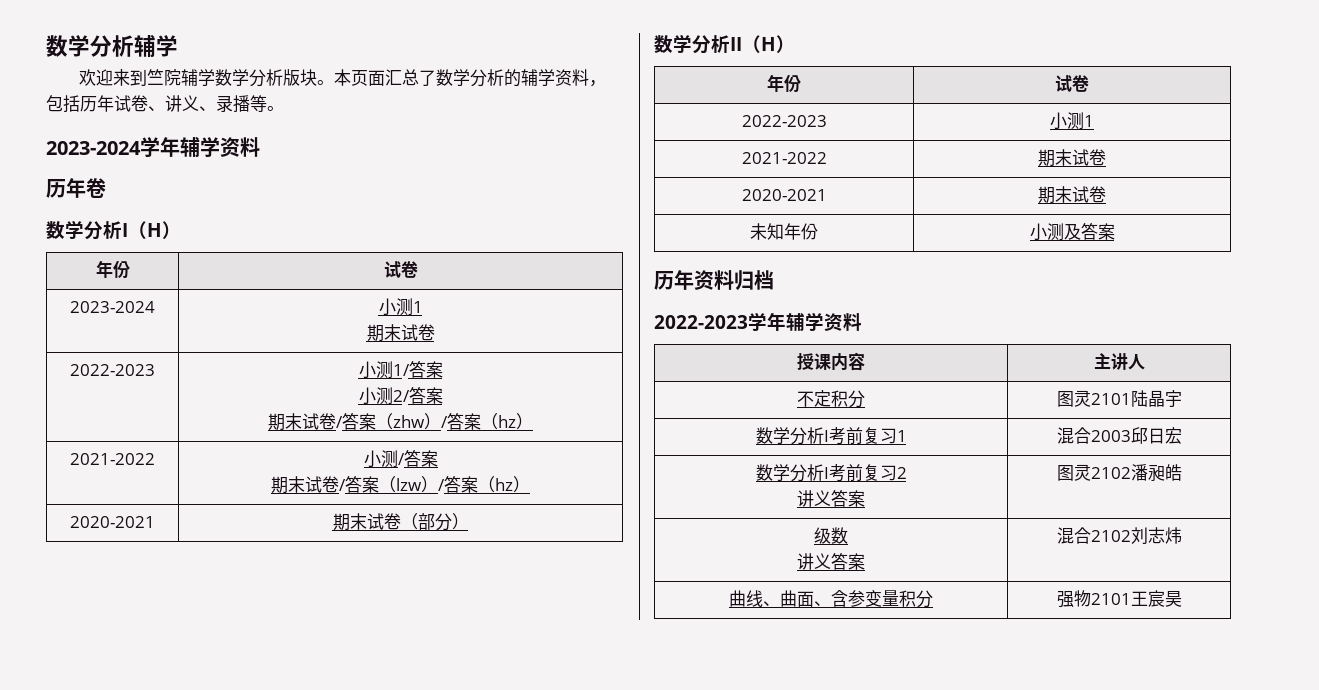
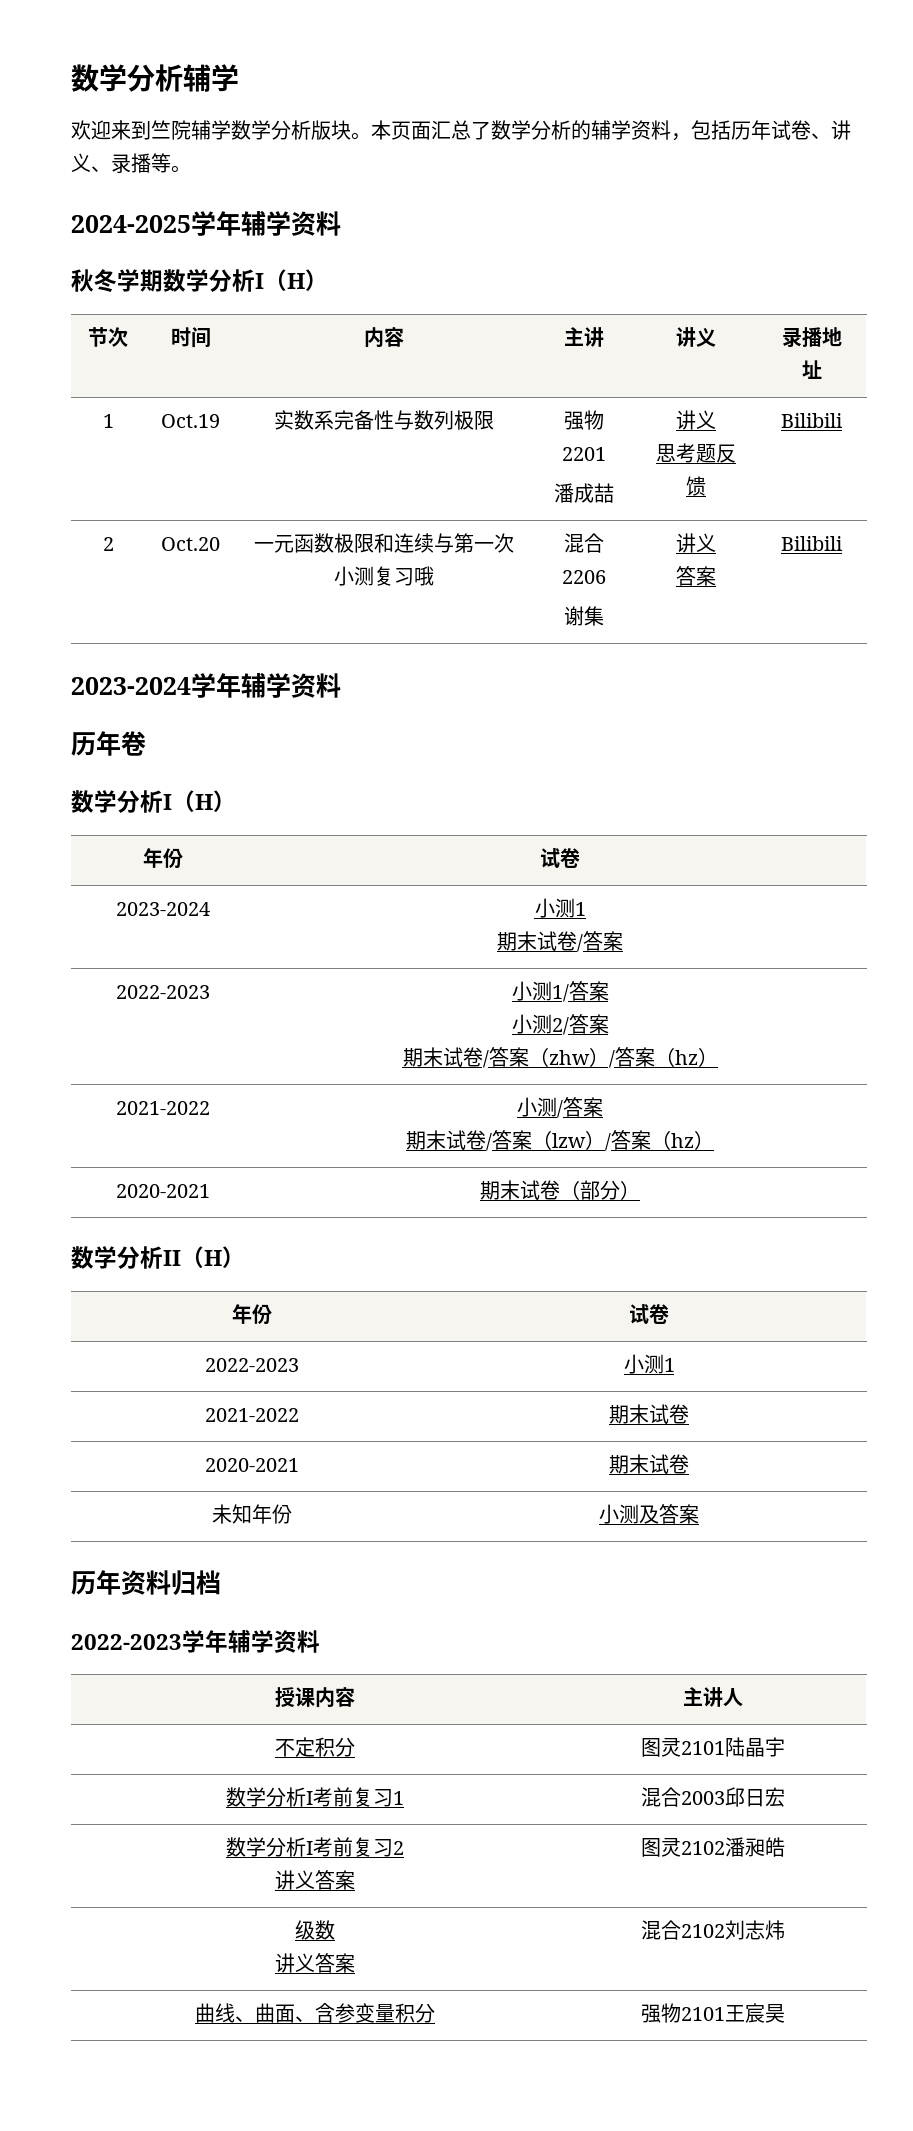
(284, 108) none -> [71,210,341,236] [71,269,328,292] [88,327,128,347] [170,327,211,348] [364,327,404,348] [563,327,604,347] [676,327,716,347] [781,327,842,348] [801,360,822,379] [102,414,114,428] [161,414,220,428] [274,410,494,430] [563,410,604,430] [561,447,606,461] [553,483,614,503] [676,410,716,430] [656,443,736,463] [686,476,706,496] [781,413,843,428] [102,537,114,551] [161,537,220,551] [254,533,514,553] [334,566,434,586] [563,533,604,553] [561,570,606,584] [563,606,604,626] [676,533,716,553] [676,566,716,586] [781,536,843,551] // 2024-2025学年辅学资料 // 秋冬学期数学分析I（H） // 节次 | 时间 | 内容 | 主讲 | 讲义 | 录播地址 // 1 | Oct.19 | 实数系完备性与数列极限 | 强物2201 // 潘成喆 | 讲义 // 思考题反馈 | Bilibili // 2 | Oct.20 | 一元函数极限和连续与第一次小测复习哦 | 混合2206 // 谢集 | 讲义 // 答案 | Bilibili
(435, 332) none -> [577,931,623,952] /答案

